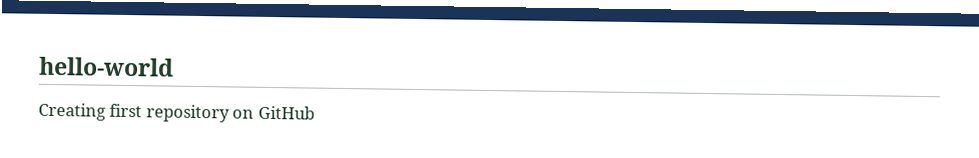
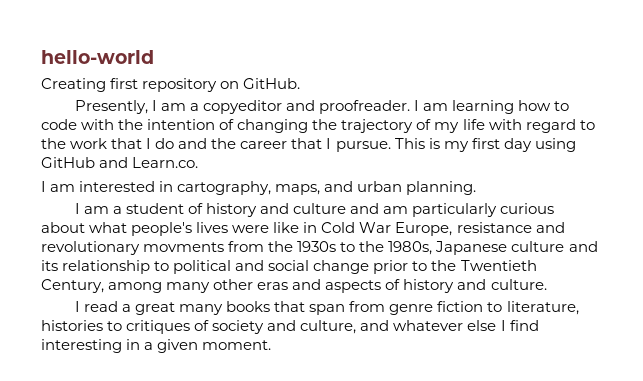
[257,105,315,120] GitHub -> [243,78,301,89] [74,100,570,114] [41,119,595,133] [41,138,576,152] [41,157,199,168] [41,181,477,195] [74,203,555,217] [41,222,565,236] [41,241,598,255] [41,260,537,274] [41,279,547,293] [74,301,579,315] [41,320,539,334] [41,339,272,353] GitHub. // Presently, I am a copyeditor and proofreader. I am learning how to code with the intention of changing the trajectory of my life with regard to the work that I do and the career that I pursue. This is my first day using GitHub and Learn.co. // I am interested in cartography, maps, and urban planning. // I am a student of history and culture and am particularly curious about what people's lives were like in Cold War Europe, resistance and revolutionary movments from the 1930s to the 1980s, Japanese culture and its relationship to political and social change prior to the Twentieth Century, among many other eras and aspects of history and culture. // I read a great many books that span from genre fiction to literature, histories to critiques of society and culture, and whatever else I find interesting in a given moment.

